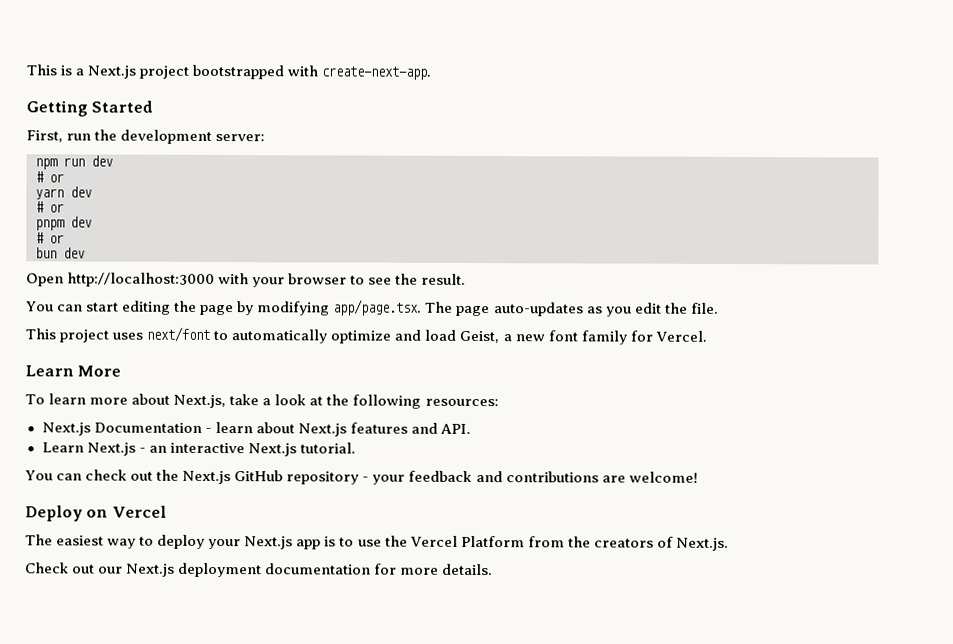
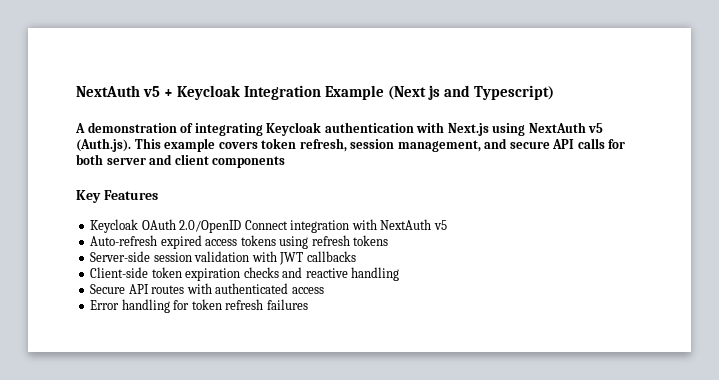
[26,64,432,80] [26,100,154,117] [26,129,266,144] [35,155,113,170] [35,171,64,183] [35,186,92,200] [35,201,64,213] [35,216,92,231] [35,232,64,244] [35,247,85,259] [26,272,467,288] [26,299,719,317] [25,326,707,345] [25,365,122,377] [25,393,499,409] [41,421,471,437] [41,442,356,457] [25,469,698,485] [25,505,167,522] [25,534,729,551] [25,562,494,578] This is a Next.js project bootstrapped with create-next-app. // Getting Started // First, run the development server: // npm run dev // # or // yarn dev // # or // pnpm dev // # or // bun dev // Open http://localhost:3000 with your browser to see the result. // You can start editing the page by modifying app/page.tsx. The page auto-updates as you edit the file. // This project uses next/font to automatically optimize and load Geist, a new font family for Vercel. // Learn More // To learn more about Next.js, take a look at the following resources: // Next.js Documentation - learn about Next.js features and API. // Learn Next.js - an interactive Next.js tutorial. // You can check out the Next.js GitHub repository - your feedback and contributions are welcome! // Deploy on Vercel // The easiest way to deploy your Next.js app is to use the Vercel Platform from the creators of Next.js. // Check out our Next.js deployment documentation for more details. -> [76,85,555,100] [75,122,604,136] [76,138,626,152] [76,154,286,168] [76,190,158,203] [90,219,447,233] [90,235,389,249] [90,251,356,265] [90,267,400,281] [90,283,324,294] [90,299,308,313] NextAuth v5 + Keycloak Integration Example (Next js and Typescript) // A demonstration of integrating Keycloak authentication with Next.js using NextAuth v5 (Auth.js). This example covers token refresh, session management, and secure API calls for both server and client components // Key Features // Keycloak OAuth 2.0/OpenID Connect integration with NextAuth v5 // Auto-refresh expired access tokens using refresh tokens // Server-side session validation with JWT callbacks // Client-side token expiration checks and reactive handling // Secure API routes with authenticated access // Error handling for token refresh failures

